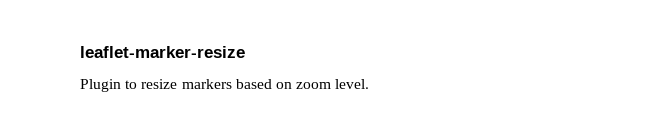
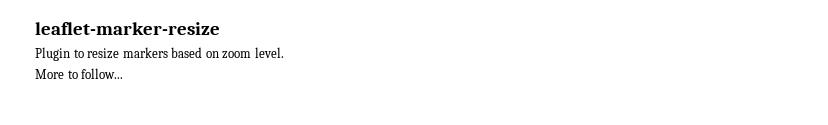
(370, 84) none -> [35,68,124,79] // More to follow...

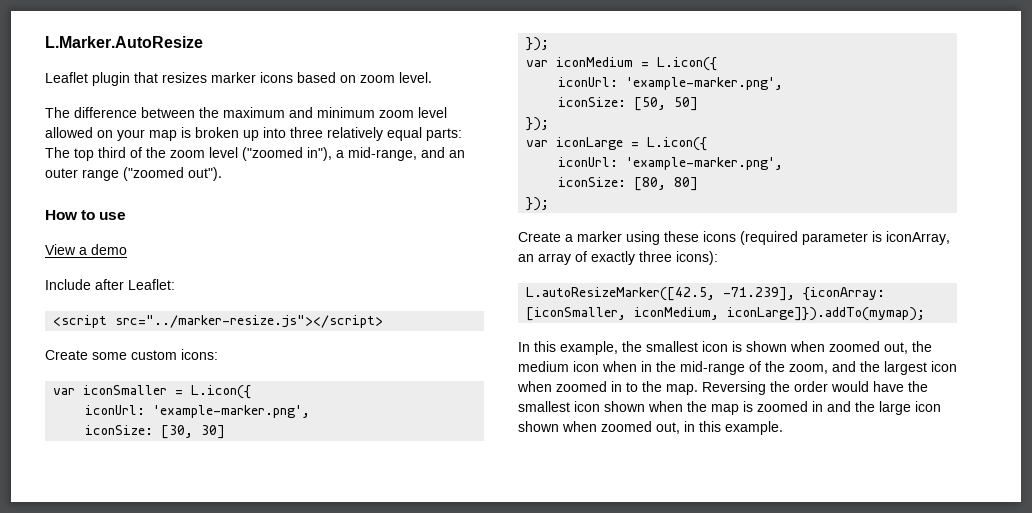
[35,22,220,35] [35,47,284,61] [35,68,124,79] leaflet-marker-resize // Plugin to resize markers based on zoom level. // More to follow... -> [45,36,203,48] [45,72,432,86] [45,107,447,118] [45,127,462,141] [45,147,465,161] [45,167,222,181] [45,210,127,220] [45,244,127,255] [45,279,175,290] [53,315,384,328] [45,349,218,360] [53,385,252,399] [85,405,311,418] [85,425,226,439] [526,37,550,51] [526,57,718,71] [558,77,784,90] [558,97,699,111] [526,117,550,131] [526,137,708,151] [558,157,784,170] [558,177,699,191] [526,197,550,211] [518,231,950,245] [518,251,718,265] [526,287,886,301] [526,307,926,321] [518,341,932,355] [518,361,957,375] [517,381,928,395] [518,401,941,415] [518,421,783,435] L.Marker.AutoResize // Leaflet plugin that resizes marker icons based on zoom level. // The difference between the maximum and minimum zoom level allowed on your map is broken up into three relatively equal parts: The top third of the zoom level ("zoomed in"), a mid-range, and an outer range ("zoomed out"). // How to use // View a demo // Include after Leaflet: // <script src="../marker-resize.js"></script> // Create some custom icons: // var iconSmaller = L.icon({ // iconUrl: 'example-marker.png', // iconSize: [30, 30] // }); // var iconMedium = L.icon({ // iconUrl: 'example-marker.png', // iconSize: [50, 50] // }); // var iconLarge = L.icon({ // iconUrl: 'example-marker.png', // iconSize: [80, 80] // }); // Create a marker using these icons (required parameter is iconArray, an array of exactly three icons): // L.autoResizeMarker([42.5, -71.239], {iconArray: [iconSmaller, iconMedium, iconLarge]}).addTo(mymap); // In this example, the smallest icon is shown when zoomed out, the medium icon when in the mid-range of the zoom, and the largest icon when zoomed in to the map. Reversing the order would have the smallest icon shown when the map is zoomed in and the large icon shown when zoomed out, in this example.

